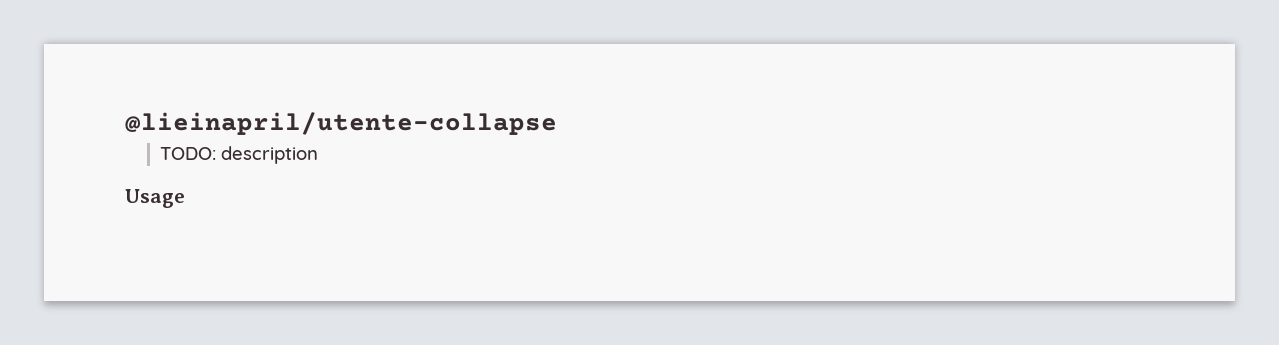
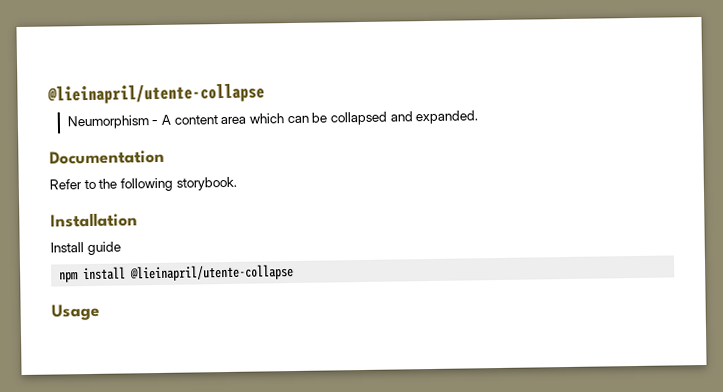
[125,112,557,135] [159,146,318,164] @lieinapril/utente-collapse // TODO: description -> [47,83,265,105] [66,110,479,130] [49,149,165,165] [49,176,237,192] [50,212,138,228] [50,241,121,256] [59,263,295,283] @lieinapril/utente-collapse // Neumorphism - A content area which can be collapsed and expanded. // Documentation // Refer to the following storybook. // Installation // Install guide // npm install @lieinapril/utente-collapse

